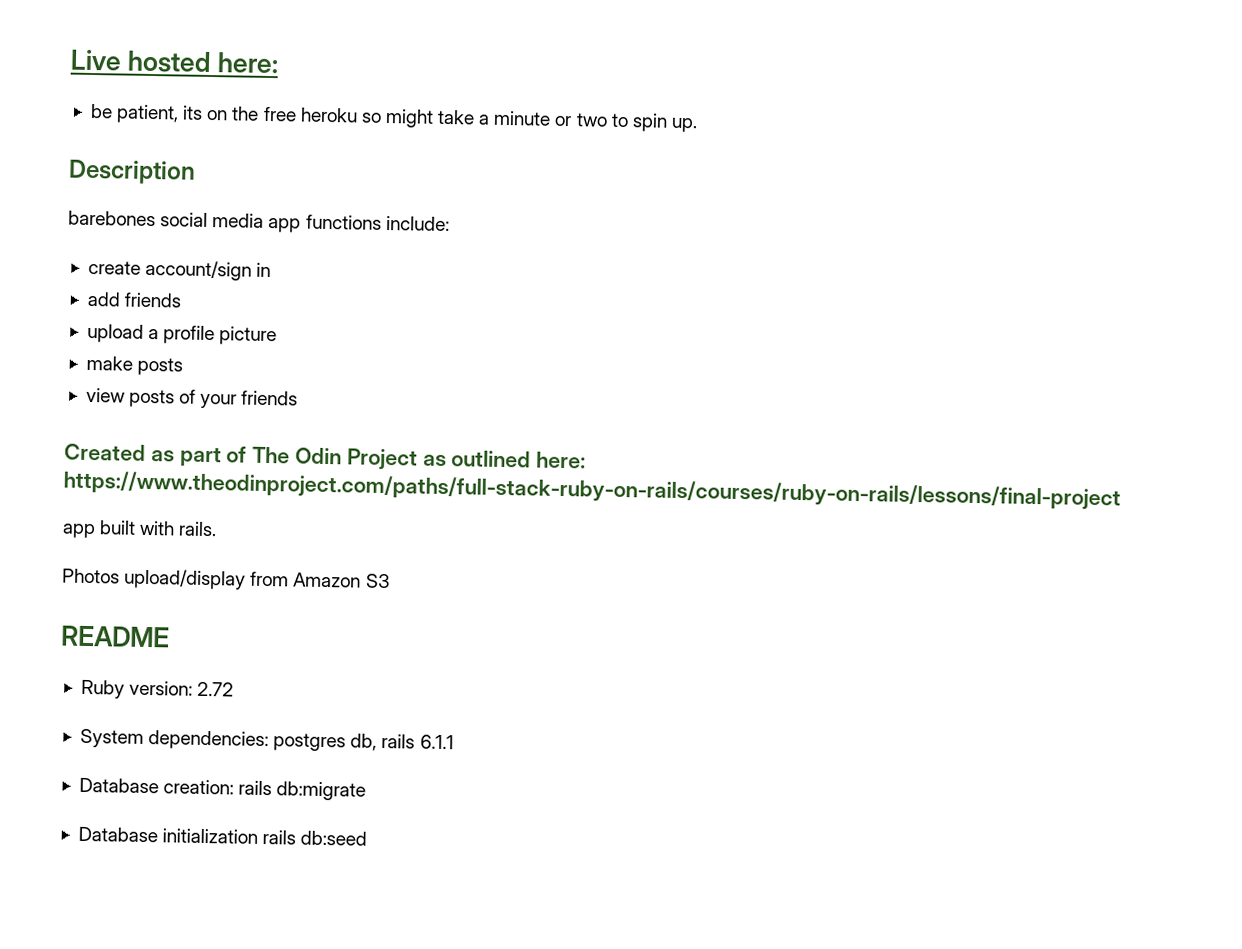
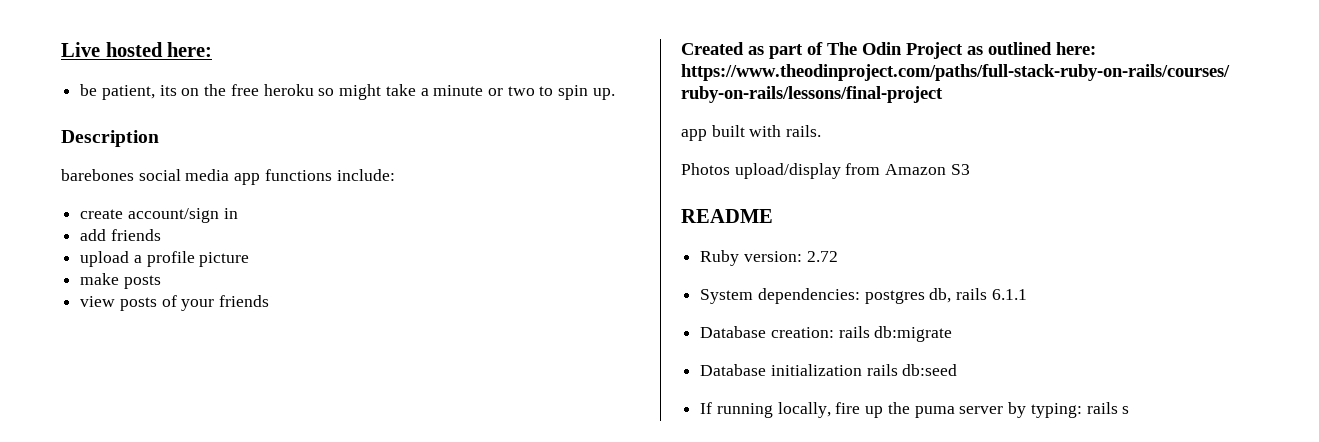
(368, 838) none -> [700,402,1130,418] // If running locally, fire up the puma server by typing: rails s

